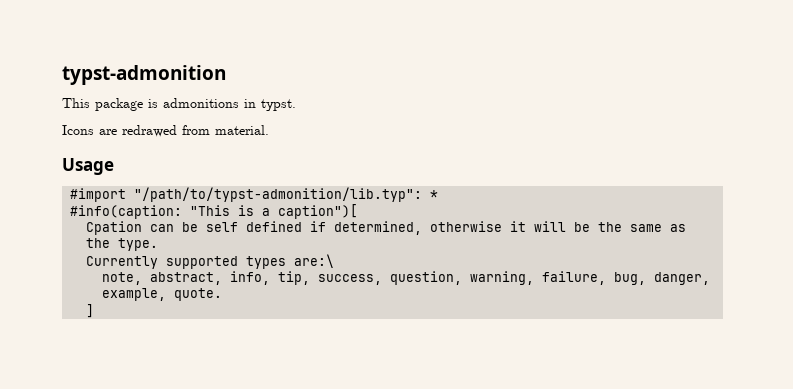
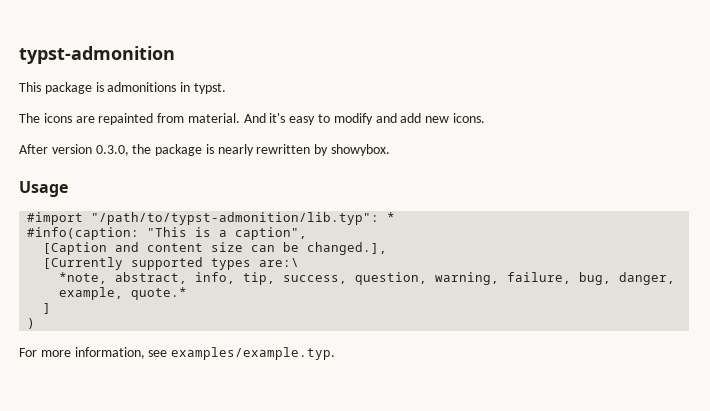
[62,125,269,137] Icons are redrawed from material. -> [19,113,485,125] [19,144,391,156] The icons are repainted from material. And it's easy to modify and add new icons. // After version 0.3.0, the package is nearly rewritten by showybox.
[278,204,359,219] [86,221,687,235] [86,238,159,251] [86,256,159,269] caption")[ // Cpation can be self defined if determined, otherwise it will be the same as the type. // Currently -> [235,227,308,240] [43,242,388,255] [43,257,124,270] caption", // [Caption and content size can be changed.], // [Currently
[102,272,143,285] note, -> [59,272,108,284] *note,
[174,288,223,301] quote. -> [131,287,188,300] quote.*
(95, 311) none -> [27,318,36,329] [19,347,336,360] // ) // For more information, see examples/example.typ.

